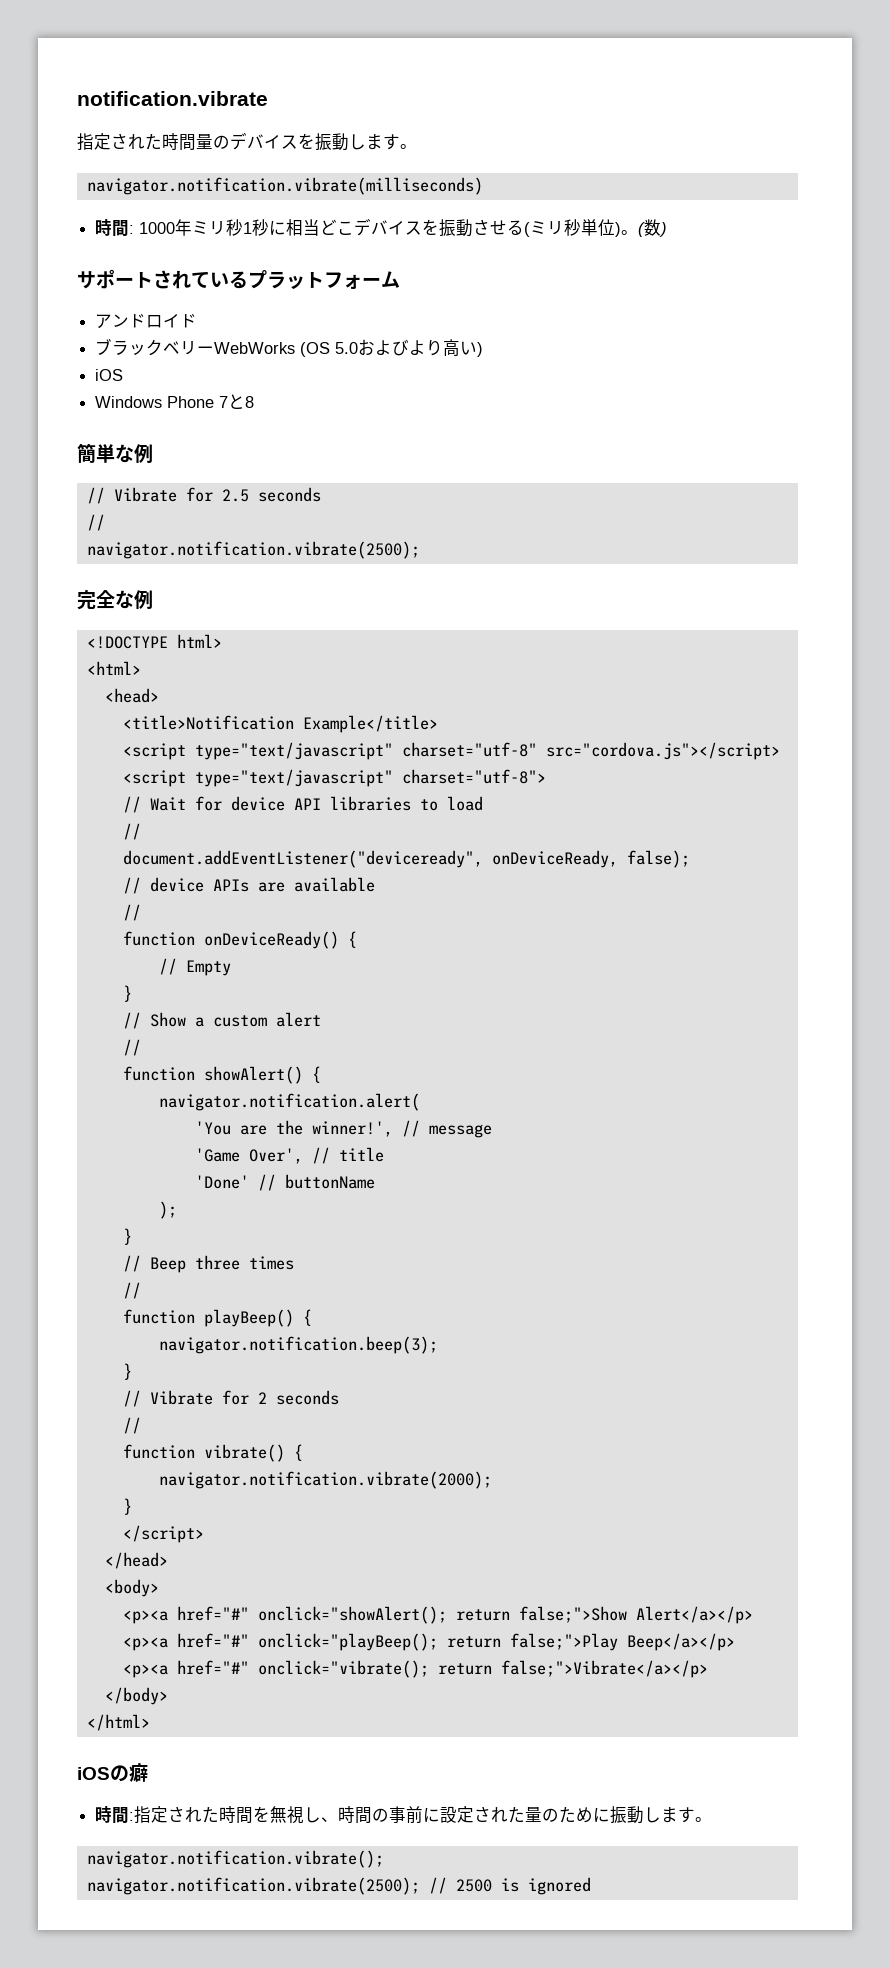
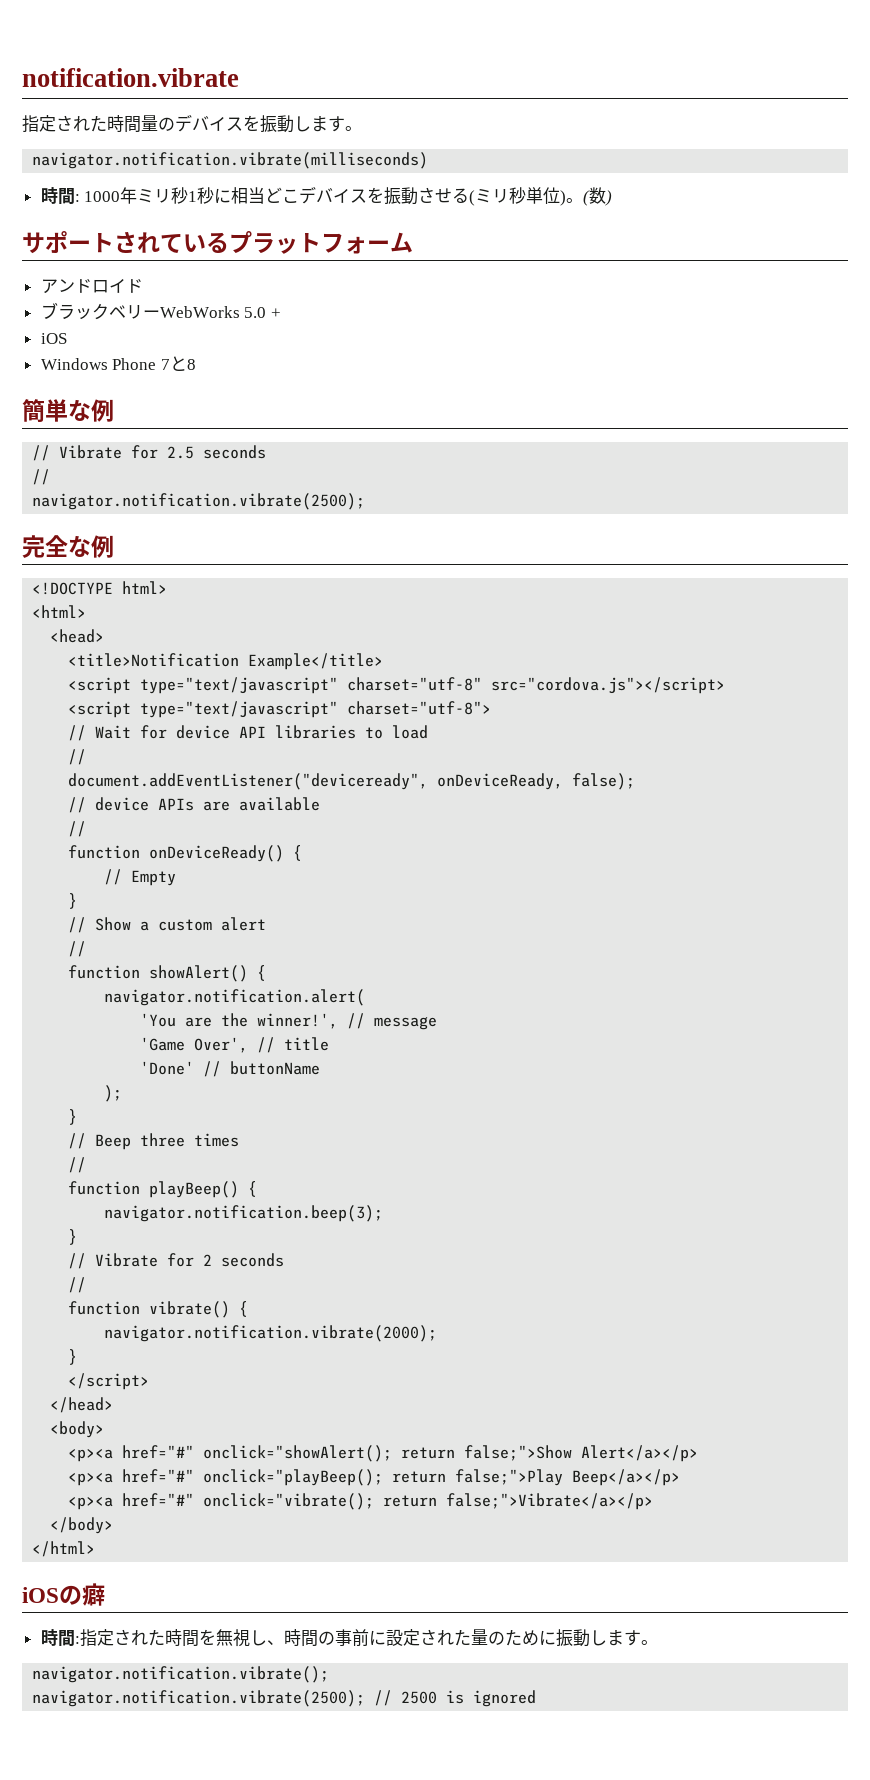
[300,339,484,357] (OS 5.0およびより高い) -> [244,307,281,318] 5.0 +

